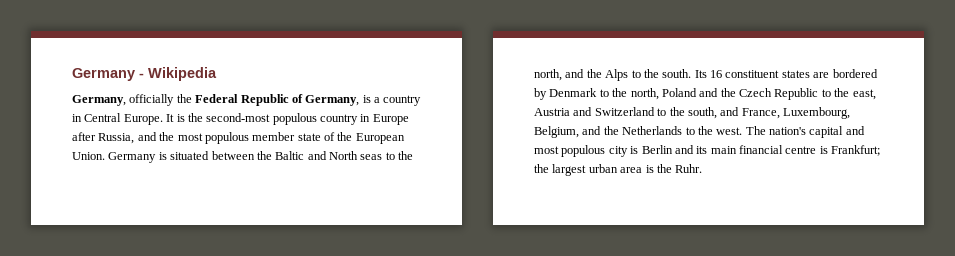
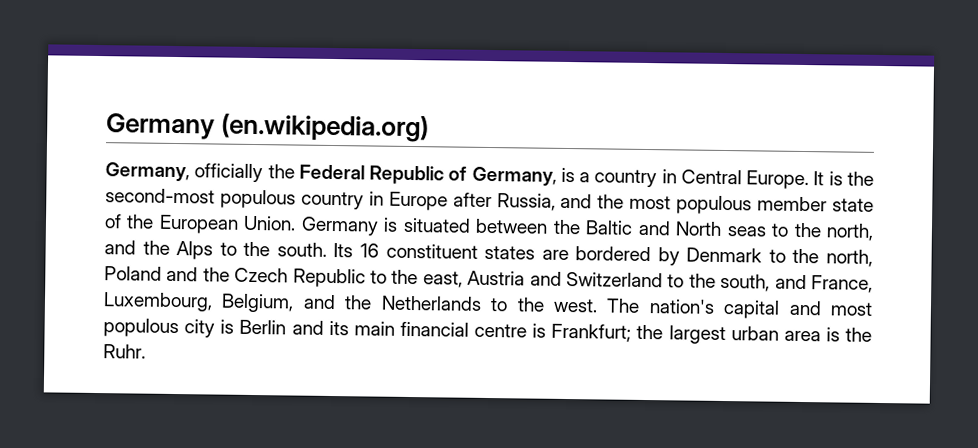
[72,67,217,81] Germany - Wikipedia -> [106,113,430,143] Germany (en.wikipedia.org)

